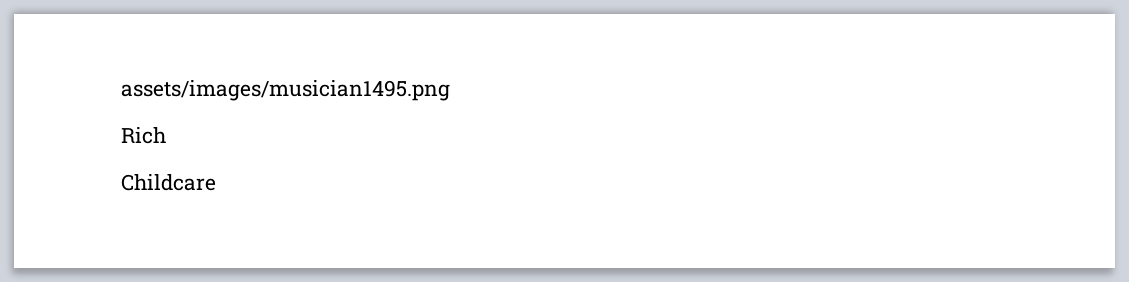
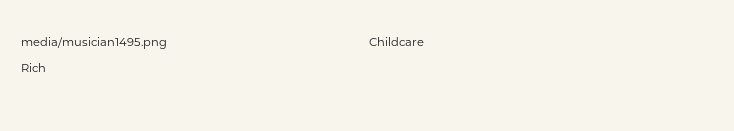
[121,80,450,101] assets/images/musician1495.png -> [21,37,167,49] media/musician1495.png

